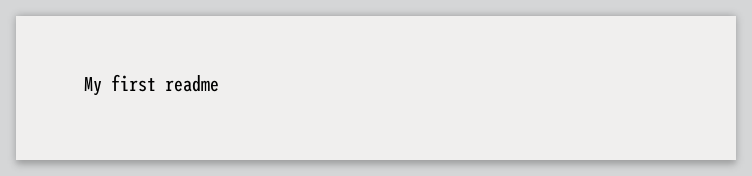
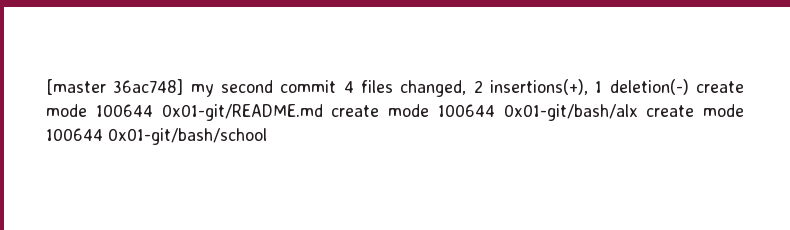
[84,74,219,96] My first readme -> [46,79,745,97] [46,104,744,121] [46,128,267,145] [master 36ac748] my second commit 4 files changed, 2 insertions(+), 1 deletion(-) create mode 100644 0x01-git/README.md create mode 100644 0x01-git/bash/alx create mode 100644 0x01-git/bash/school

